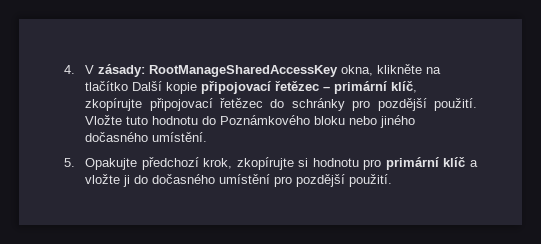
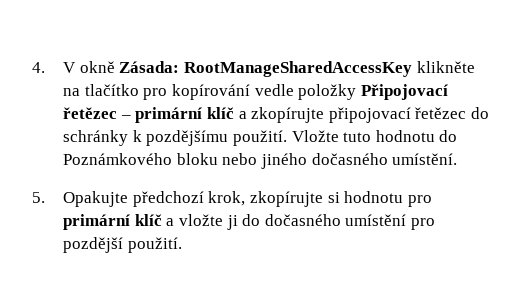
[98,64,442,77] [85,81,272,94] zásady: RootManageSharedAccessKey okna, klikněte na tlačítko Další kopie připojovací -> [79,61,475,77] [63,84,448,100] okně Zásada: RootManageSharedAccessKey klikněte na tlačítko pro kopírování vedle položky Připojovací
[391,81,418,93] klíč, -> [206,107,247,119] klíč a
[352,98,427,111] pro pozdější -> [132,130,229,146] k pozdějšímu

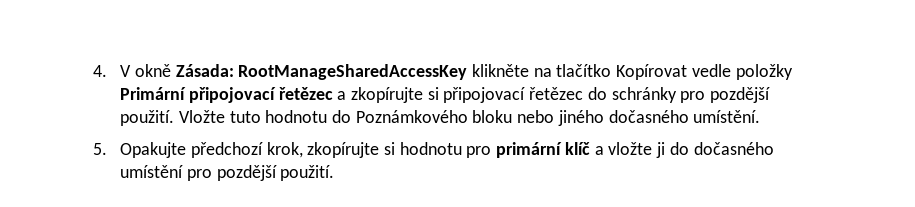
[143,84,448,100] [63,107,234,123] pro kopírování vedle položky Připojovací řetězec – primární klíč -> [616,64,793,80] [120,87,333,103] Kopírovat vedle položky Primární připojovací řetězec
(325, 115) none -> [427,87,439,100] si
[132,130,229,146] k pozdějšímu -> [680,87,771,103] pro pozdější

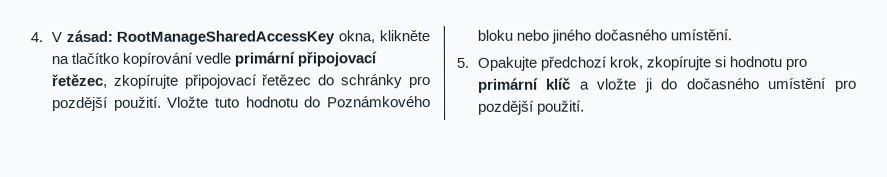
[134,64,793,80] [120,87,439,103] okně Zásada: RootManageSharedAccessKey klikněte na tlačítko Kopírovat vedle položky Primární připojovací řetězec a zkopírujte si -> [65,29,430,45] [50,51,378,67] [50,73,178,89] zásad: RootManageSharedAccessKey okna, klikněte na tlačítko kopírování vedle primární připojovací řetězec, zkopírujte

